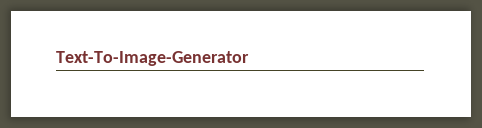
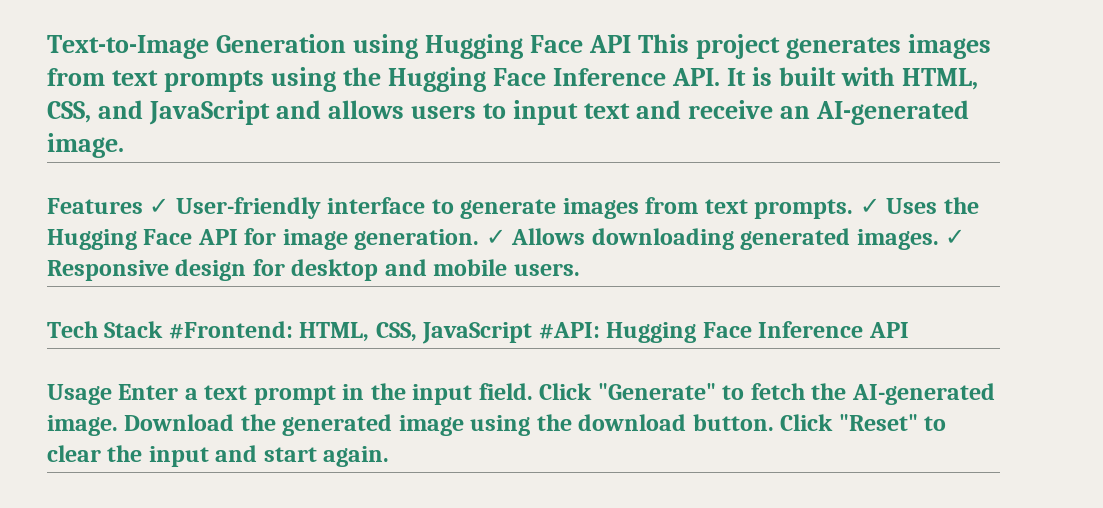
[56,51,249,66] Text-To-Image-Generator -> [47,34,992,59] [47,67,979,92] [47,100,970,125] [47,133,124,158] [47,197,979,219] [47,228,966,250] [47,259,580,281] [47,321,909,344] [47,383,995,405] [47,414,947,436] [47,445,390,467] Text-to-Image Generation using Hugging Face API This project generates images from text prompts using the Hugging Face Inference API. It is built with HTML, CSS, and JavaScript and allows users to input text and receive an AI-generated image. // Features ✓ User-friendly interface to generate images from text prompts. ✓ Uses the Hugging Face API for image generation. ✓ Allows downloading generated images. ✓ Responsive design for desktop and mobile users. // Tech Stack #Frontend: HTML, CSS, JavaScript #API: Hugging Face Inference API // Usage Enter a text prompt in the input field. Click "Generate" to fetch the AI-generated image. Download the generated image using the download button. Click "Reset" to clear the input and start again.

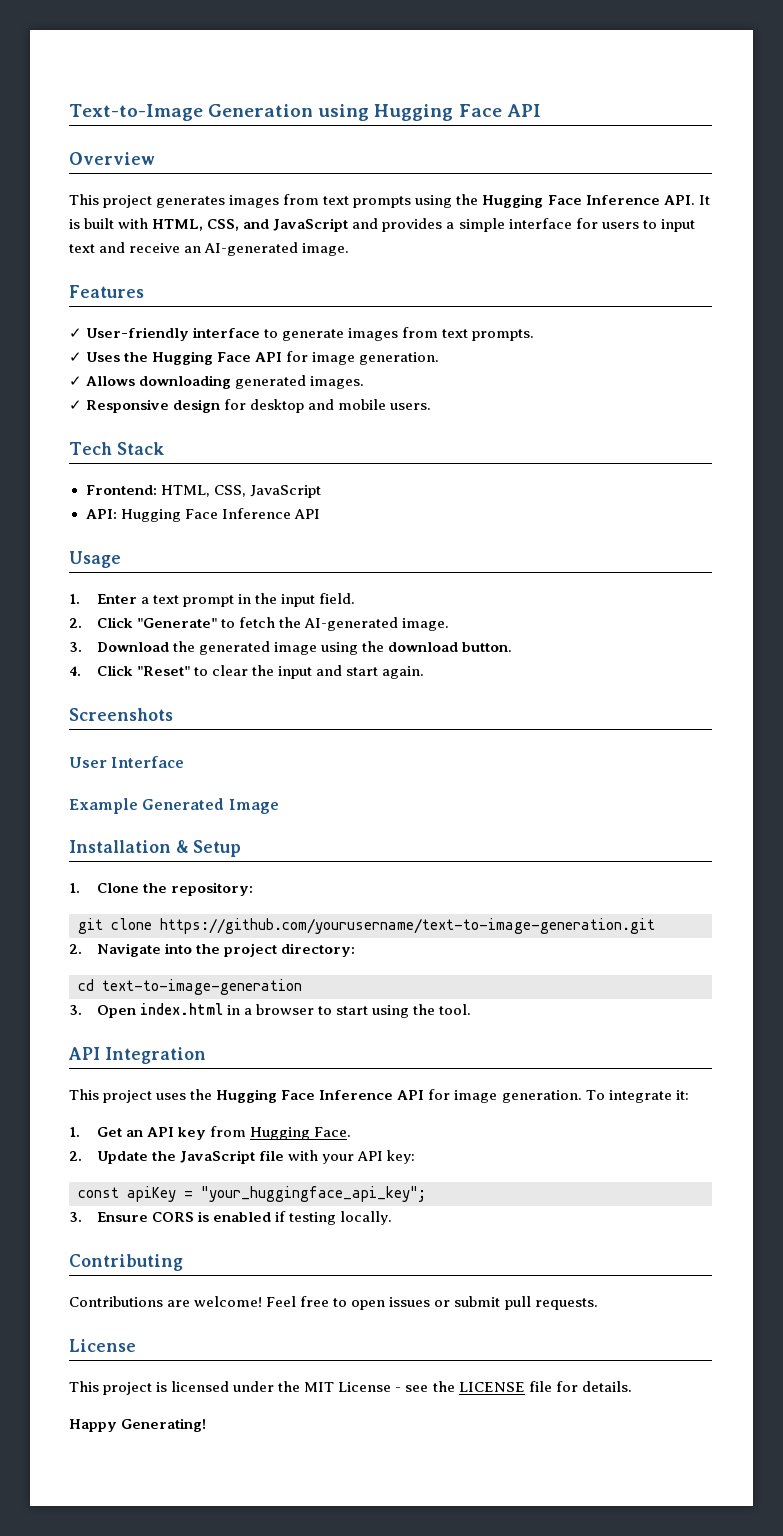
(632, 44) none -> [69,152,155,165] // Overview //
[328,100,405,119] allows -> [382,218,598,232] provides a simple interface for
(143, 206) none -> (144, 291) //
(854, 209) none -> (535, 335) //
(480, 239) none -> (440, 358) //
(939, 239) none -> (365, 382) //
[168,321,293,339] #Frontend: -> [85,485,157,495] // Frontend:
[538,322,600,339] #API: -> [85,509,117,519] // API:
(112, 394) none -> [69,594,80,604] // 1.
(533, 391) none -> [69,618,82,628] // 2.
(118, 425) none -> [69,642,82,652] // 3.
(774, 422) none -> [69,666,81,676] // 4.
(390, 456) none -> [69,708,173,721] [69,756,185,768] [69,798,279,814] [69,840,242,857] [69,882,253,896] [78,918,655,934] [69,943,355,957] [78,979,302,995] [69,1003,471,1018] [68,1047,206,1064] [69,1089,689,1103] [69,1126,351,1140] [69,1150,415,1164] [78,1186,426,1202] [69,1211,392,1225] [69,1254,183,1271] [69,1296,598,1310] [69,1339,136,1352] [69,1381,632,1395] [69,1418,207,1432] // Screenshots // User Interface // Example Generated Image // Installation & Setup // 1. Clone the repository: // git clone https://github.com/yourusername/text-to-image-generation.git // 2. Navigate into the project directory: // cd text-to-image-generation // 3. Open index.html in a browser to start using the tool. // API Integration // This project uses the Hugging Face Inference API for image generation. To integrate it: // 1. Get an API key from Hugging Face. // 2. Update the JavaScript file with your API key: // const apiKey = "your_huggingface_api_key"; // 3. Ensure CORS is enabled if testing locally. // Contributing // Contributions are welcome! Feel free to open issues or submit pull requests. // License // This project is licensed under the MIT License - see the LICENSE file for details. // Happy Generating!

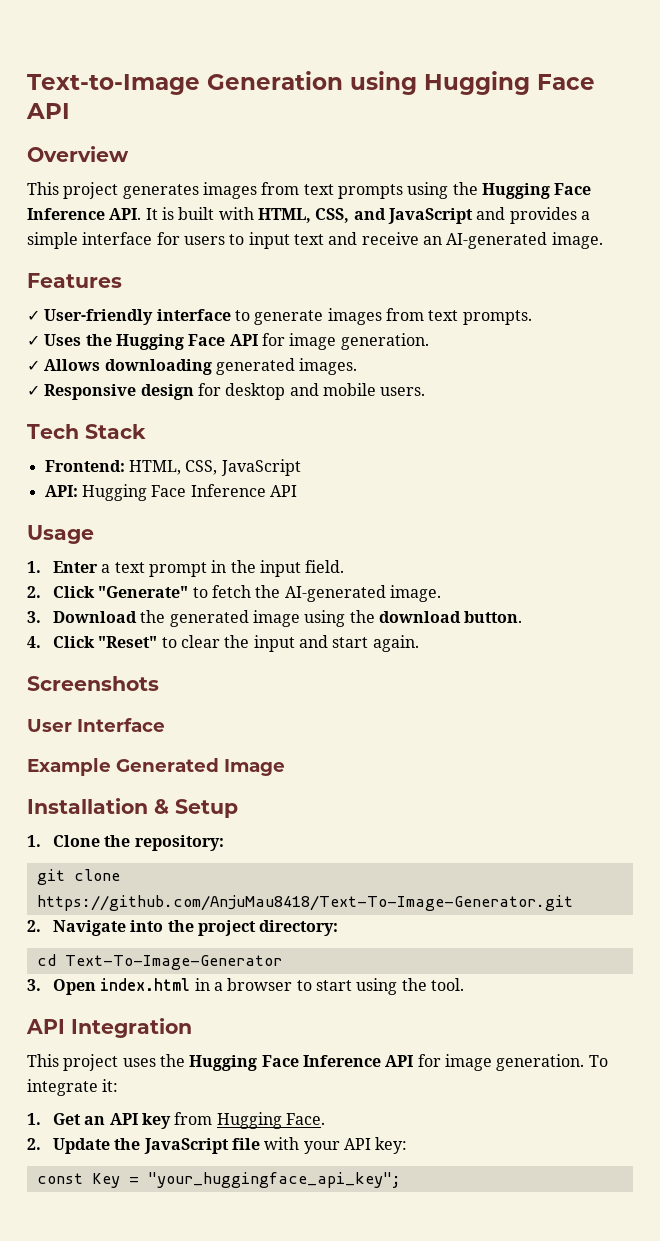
[160,918,655,934] https://github.com/yourusername/text-to-image-generation.git -> [36,895,573,911] https://github.com/AnjuMau8418/Text-To-Image-Generator.git
[102,979,302,995] text-to-image-generation -> [64,955,282,970] Text-To-Image-Generator
[127,1186,176,1202] apiKey -> [91,1173,120,1188] Key
[69,1211,392,1225] [69,1254,183,1271] [69,1296,598,1310] [69,1339,136,1352] [69,1381,632,1395] [69,1418,207,1432] // 3. Ensure CORS is enabled if testing locally. // Contributing // Contributions are welcome! Feel free to open issues or submit pull requests. // License // This project is licensed under the MIT License - see the LICENSE file for details. // Happy Generating! -> (401, 1180) none

